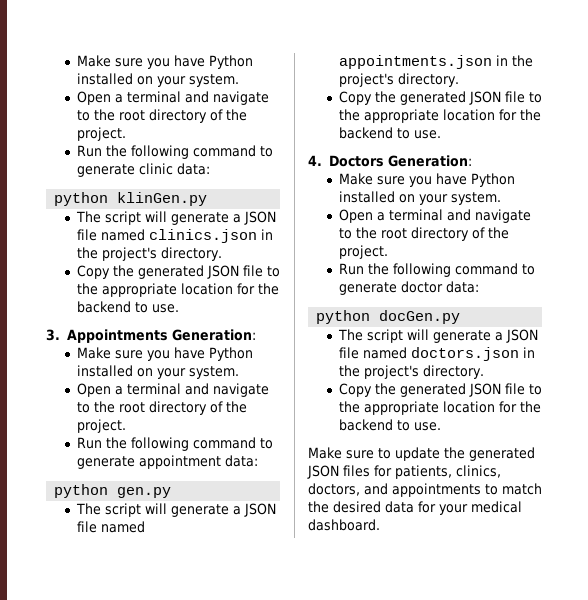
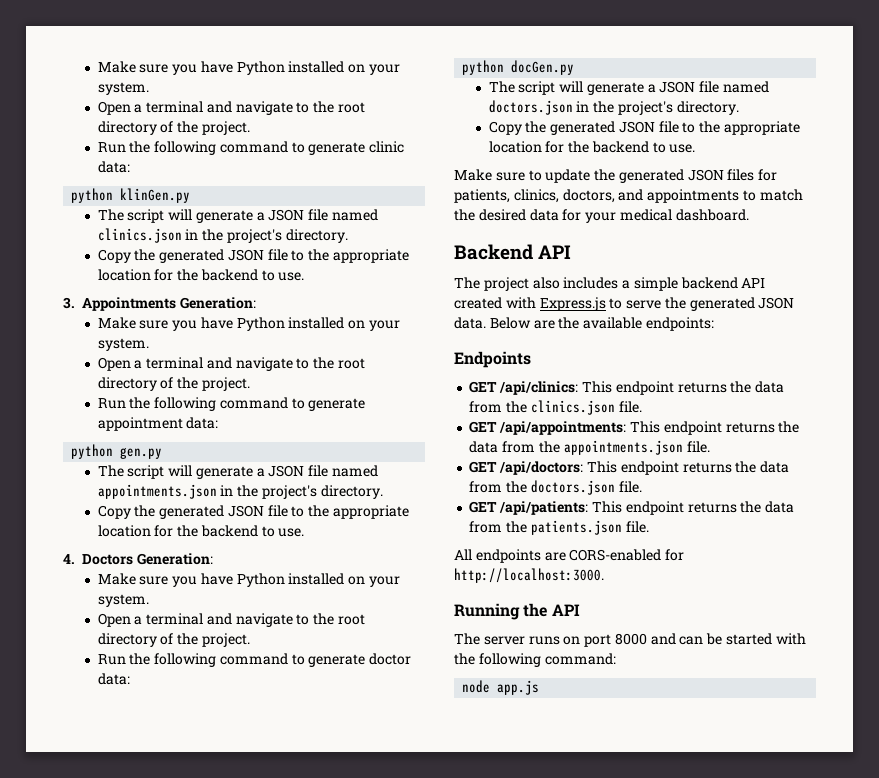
(380, 525) none -> [454,244,572,260] [454,277,766,291] [454,297,795,311] [454,317,714,331] [454,351,531,368] [469,381,785,395] [469,400,642,415] [469,421,800,435] [469,440,710,455] [469,461,790,475] [469,480,642,495] [469,501,795,515] [469,520,649,535] [454,549,685,563] [454,568,604,583] [454,603,580,620] [454,633,806,647] [454,653,616,667] [462,680,540,695] // Backend API // The project also includes a simple backend API created with Express.js to serve the generated JSON data. Below are the available endpoints: // Endpoints // GET /api/clinics: This endpoint returns the data from the clinics.json file. // GET /api/appointments: This endpoint returns the data from the appointments.json file. // GET /api/doctors: This endpoint returns the data from the doctors.json file. // GET /api/patients: This endpoint returns the data from the patients.json file. // All endpoints are CORS-enabled for http://localhost:3000. // Running the API // The server runs on port 8000 and can be started with the following command: // node app.js

